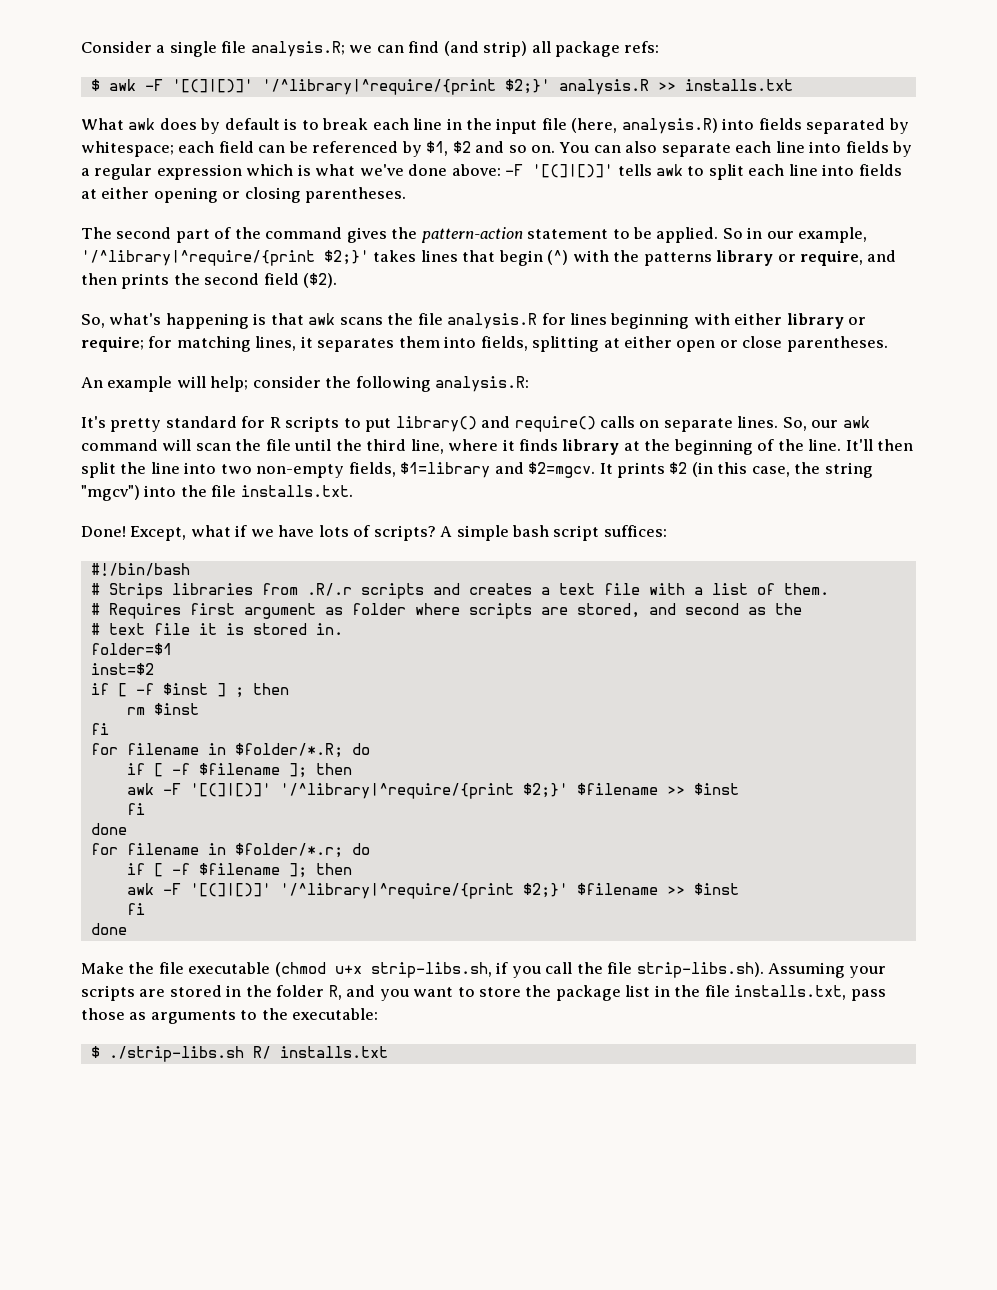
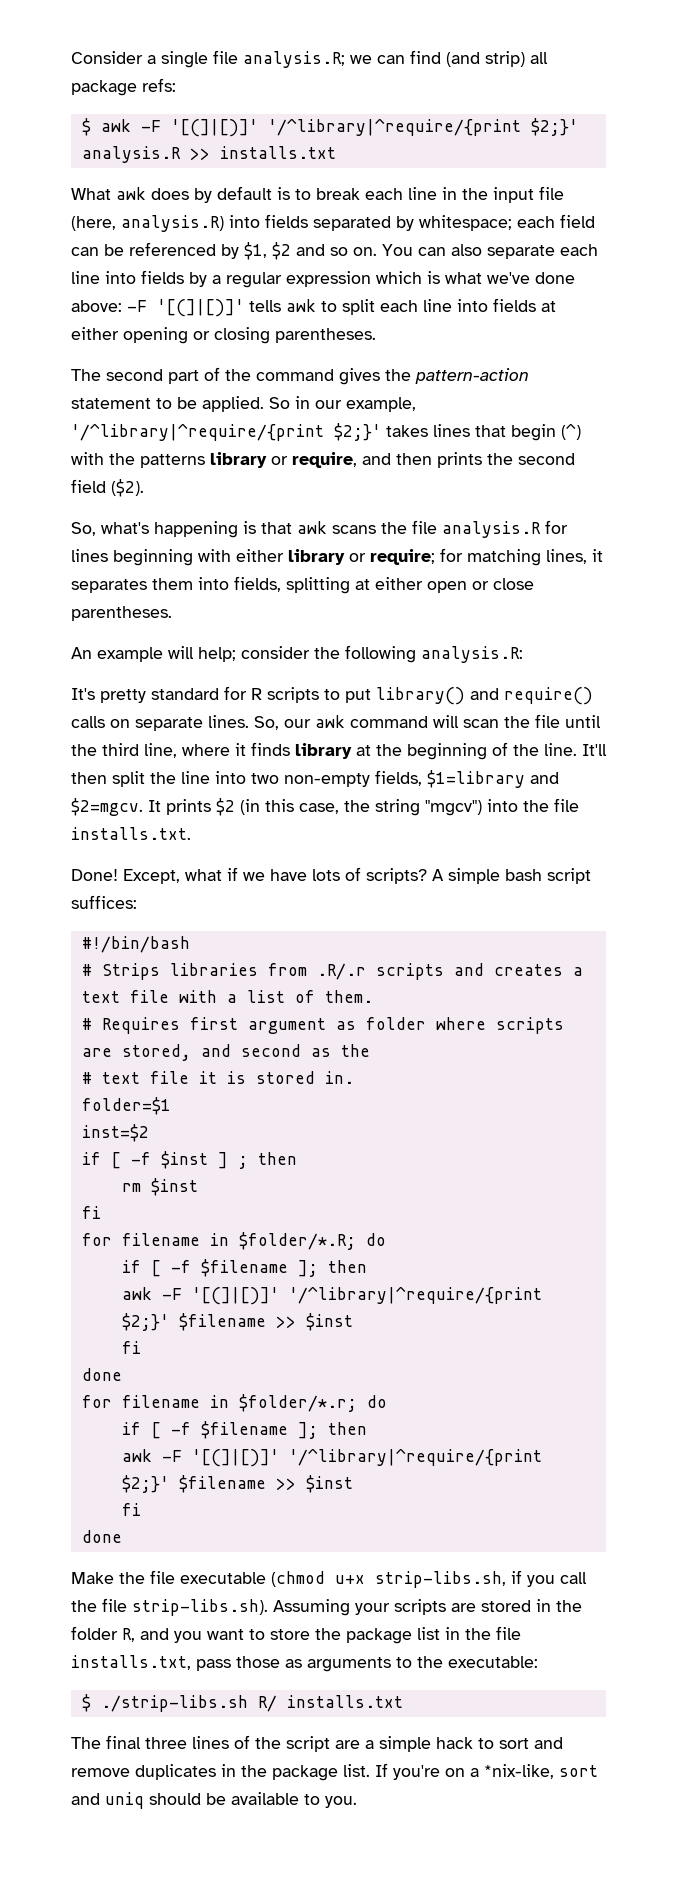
(388, 1052) none -> [71,1735,563,1752] [71,1763,598,1781] [71,1792,357,1809] // The final three lines of the script are a simple hack to sort and remove duplicates in the package list. If you're on a *nix-like, sort and uniq should be available to you.

